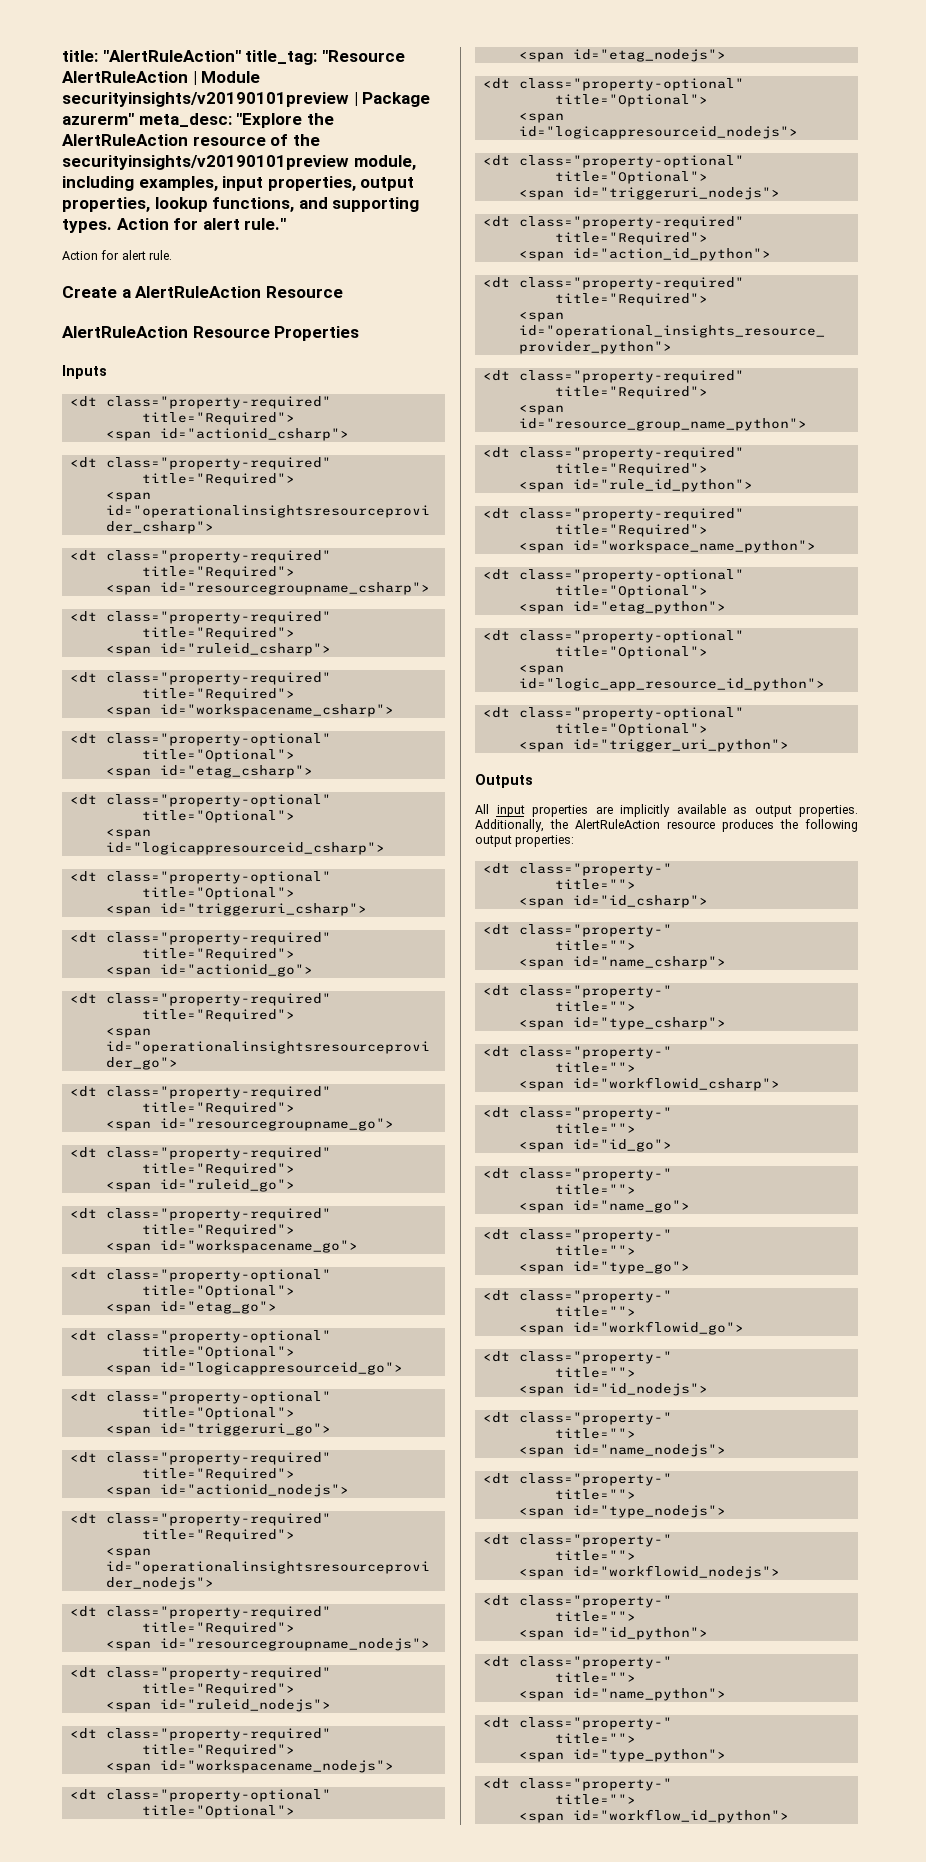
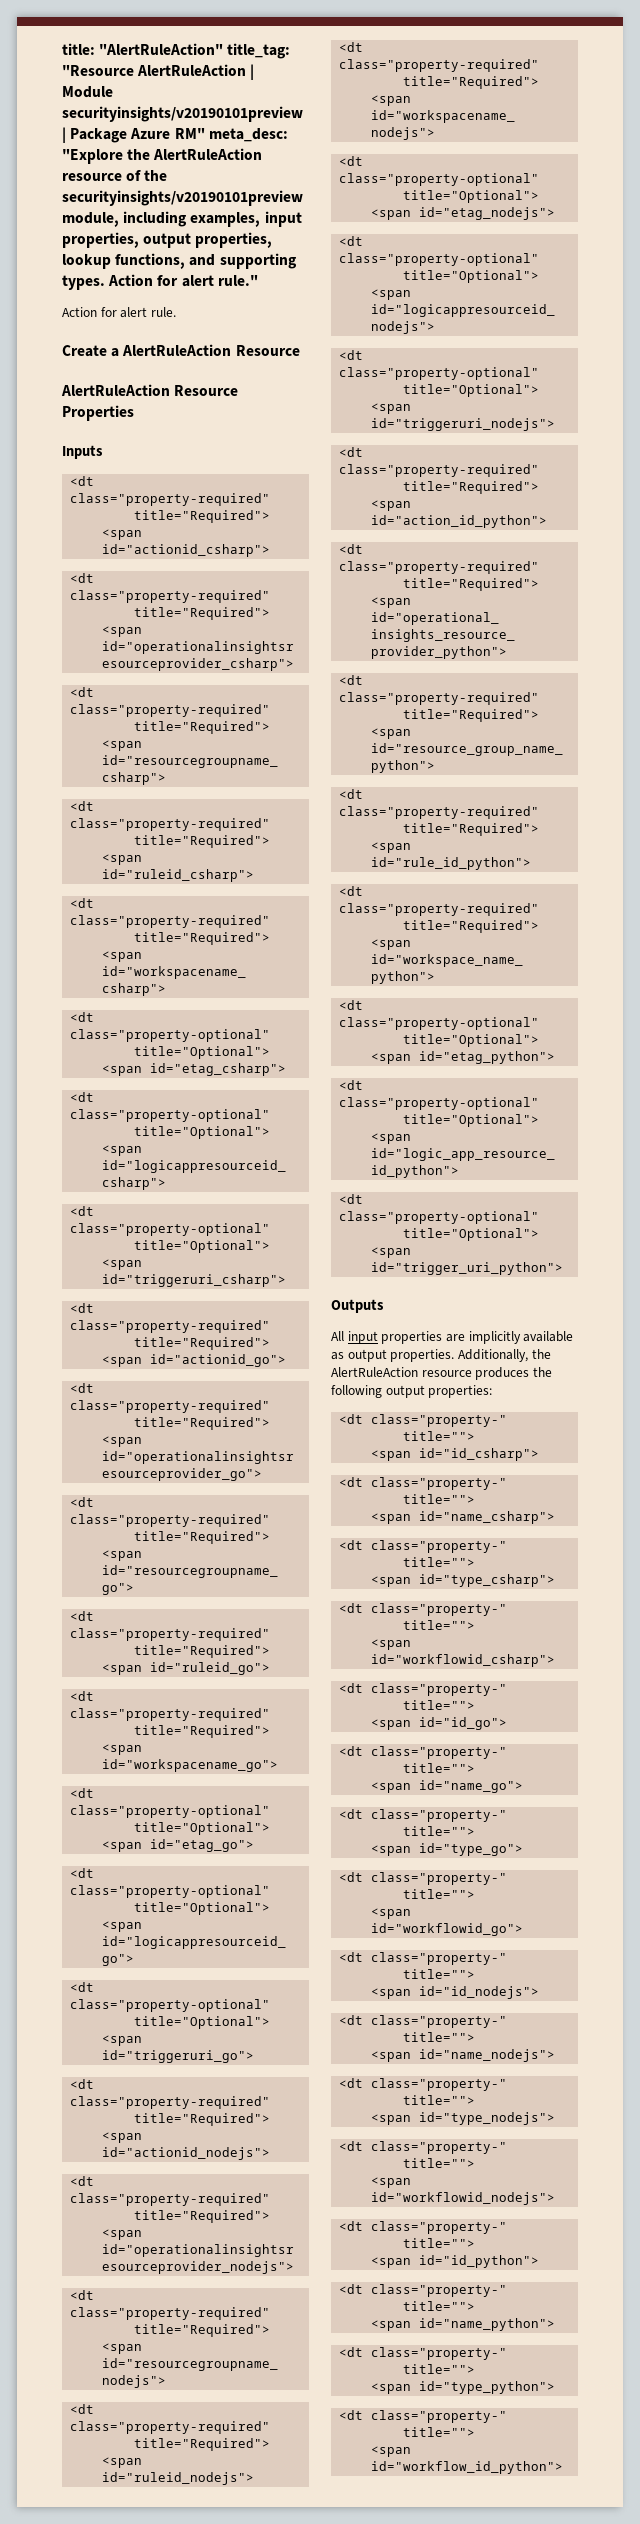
[62,113,134,125] azurerm" -> [130,128,205,139] Azure RM"

